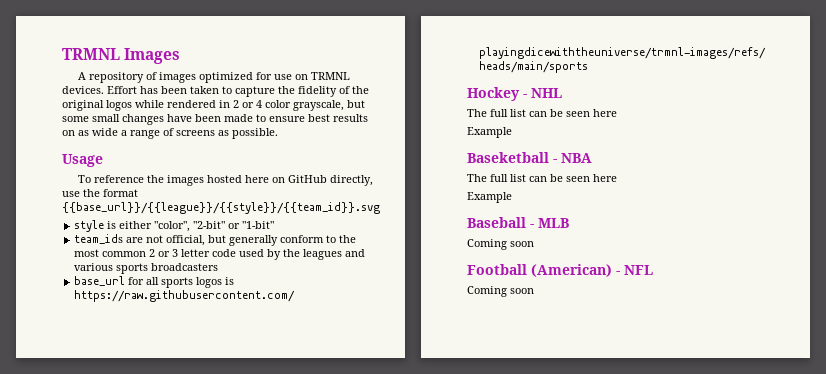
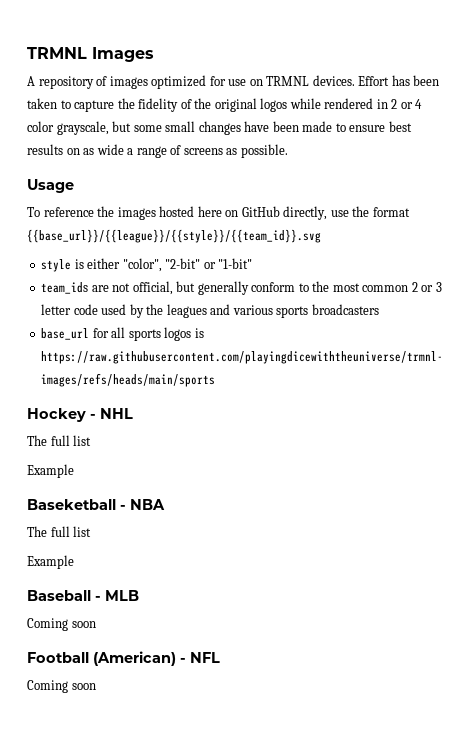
[529,109,617,117] can be seen here -> (92, 440) none
[529,174,617,182] can be seen here -> (92, 531) none

